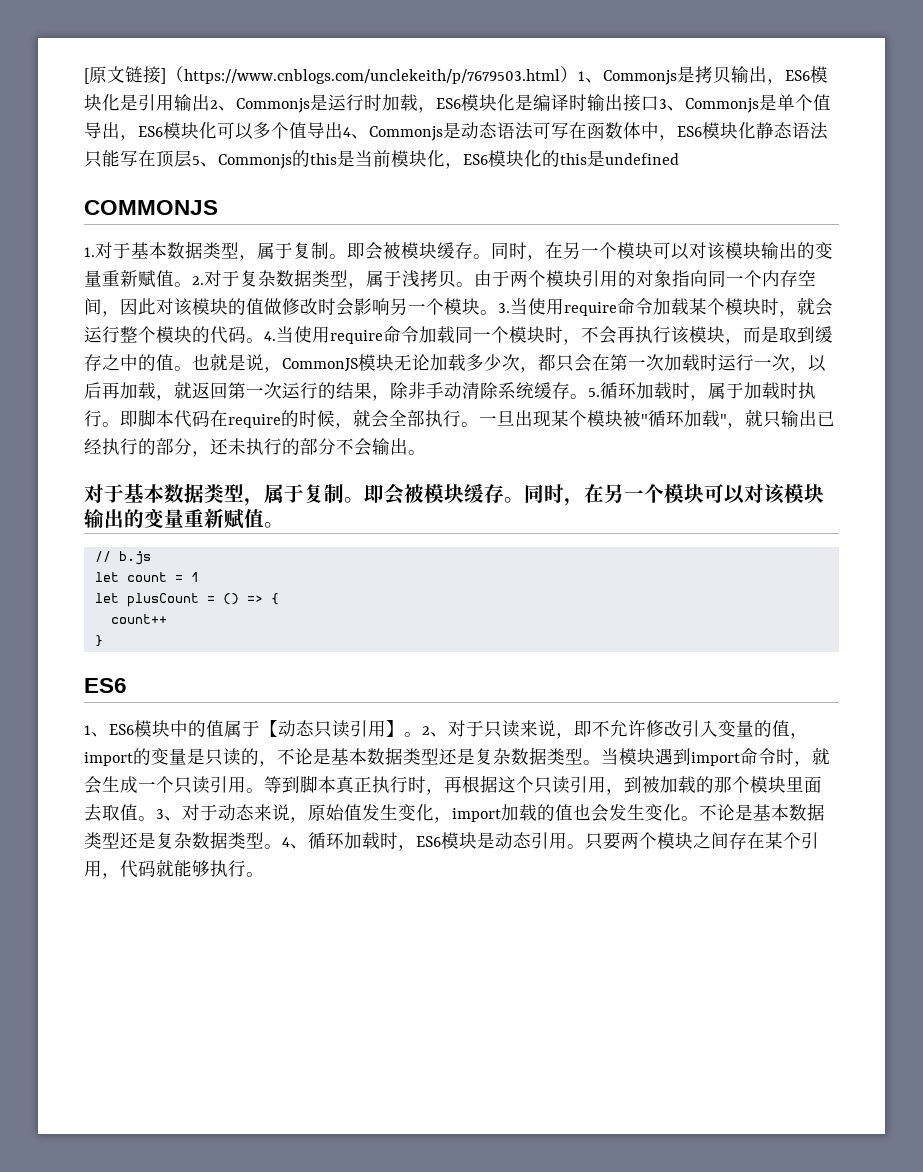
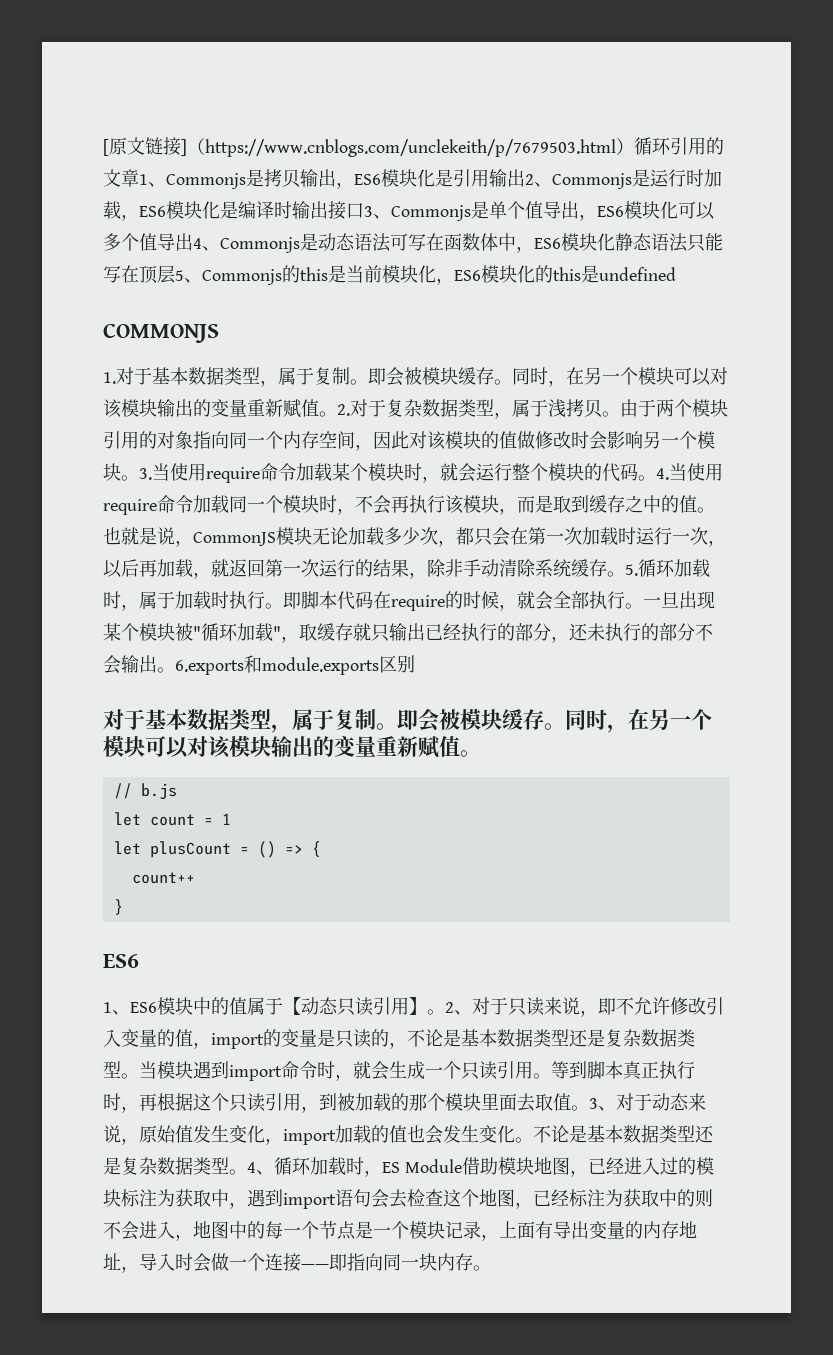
(578, 74) none -> [634,137,724,155] [103,169,139,187] 循环引用的文章
(745, 426) none -> [299,623,353,641] 取缓存
(426, 452) none -> [175,655,415,675] 6.exports和module.exports区别
[416,832,819,850] [84,859,246,879] ES6模块是动态引用。只要两个模块之间存在某个引用，代码就能够执行 -> [382,1157,714,1177] [103,1189,713,1209] [103,1221,697,1241] [103,1253,473,1273] ES Module借助模块地图，已经进入过的模块标注为获取中，遇到import语句会去检查这个地图，已经标注为获取中的则不会进入，地图中的每一个节点是一个模块记录，上面有导出变量的内存地址，导入时会做一个连接——即指向同一块内存

